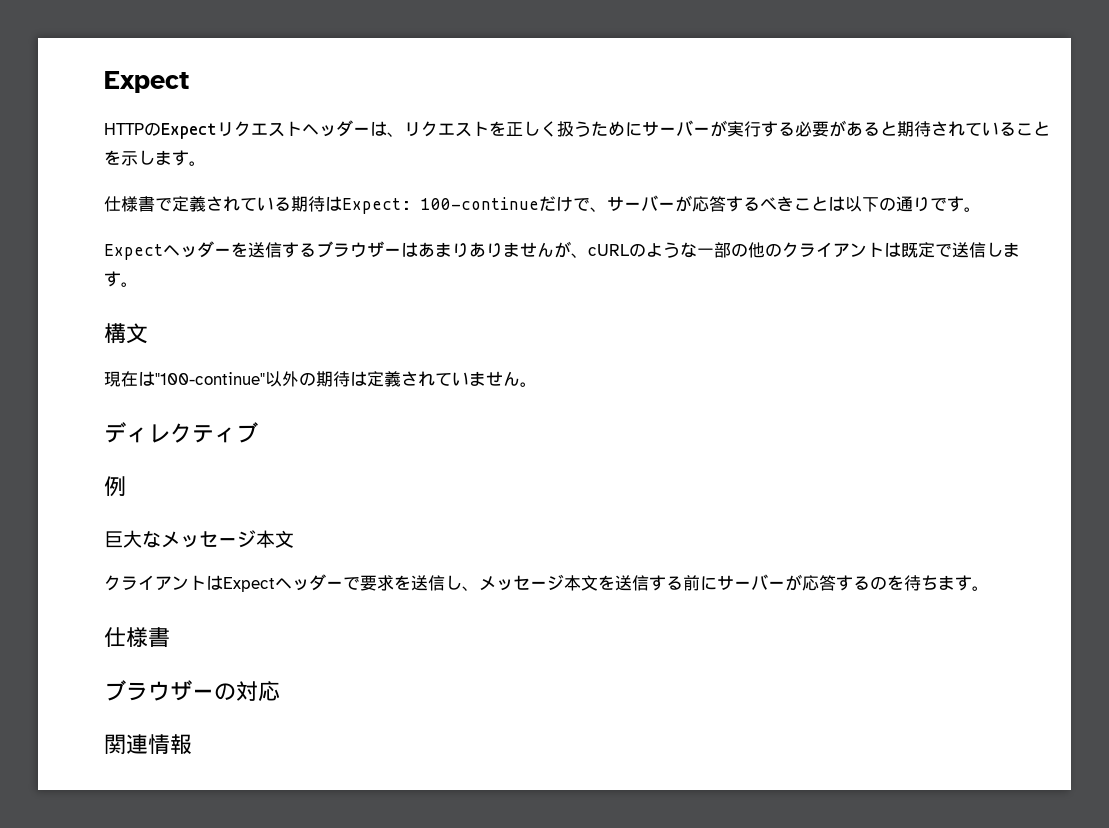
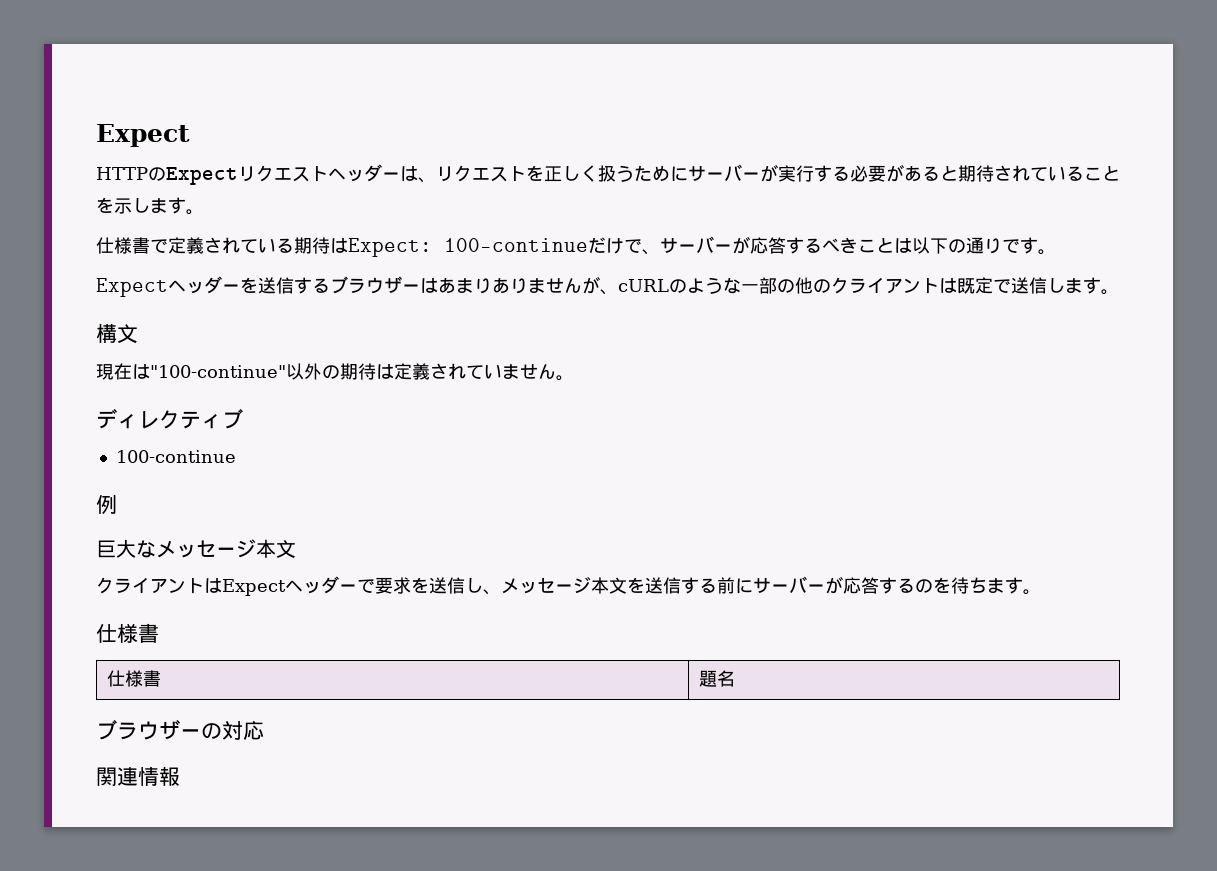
(258, 432) none -> [115,450,236,463] // 100-continue
(170, 637) none -> [106,670,161,687] [698,670,735,687] // 仕様書 | 題名

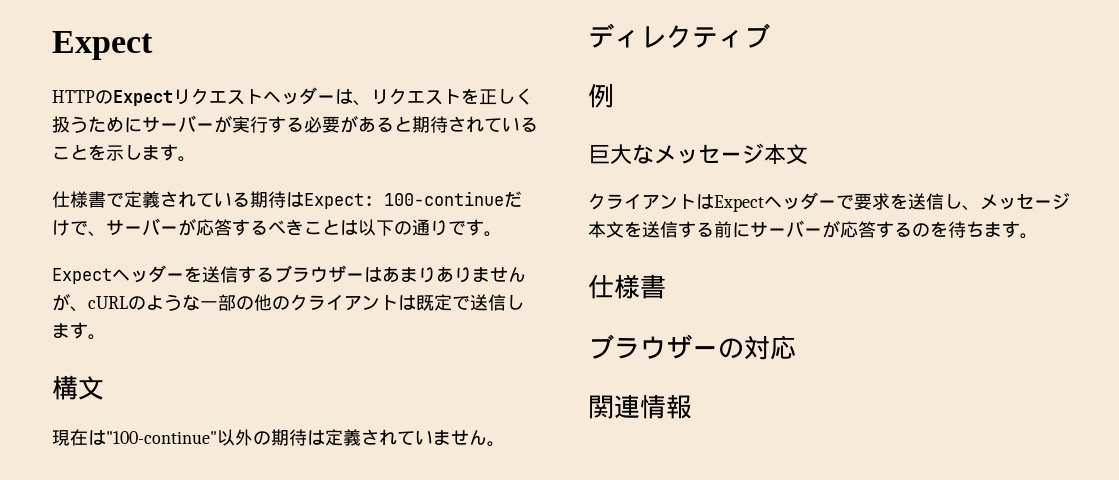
[115,450,236,463] // 100-continue -> (770, 35) none
[106,670,161,687] [698,670,735,687] // 仕様書 | 題名 -> (666, 286) none

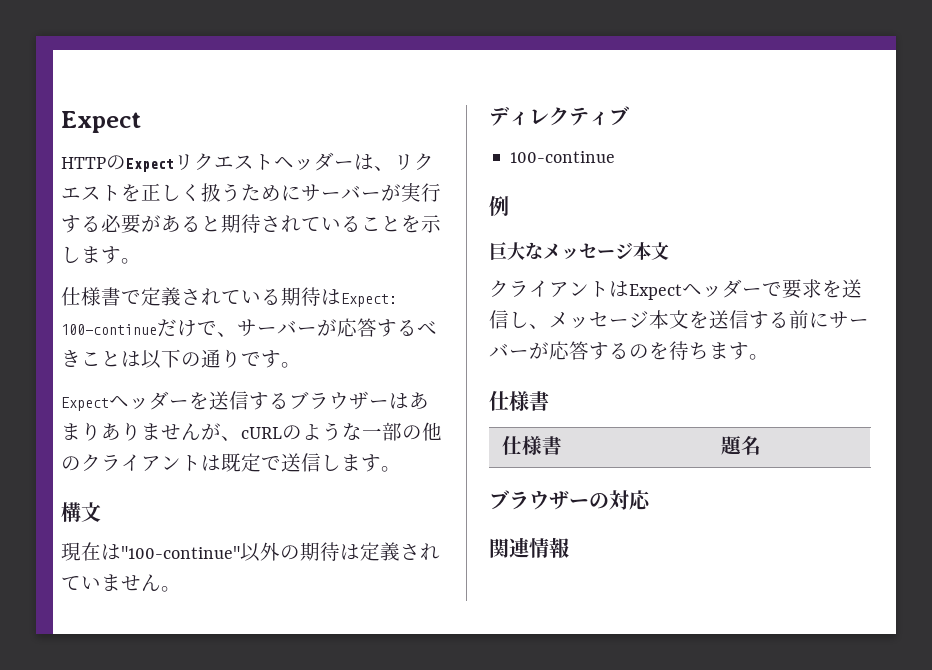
(770, 35) none -> [510,151,616,163] // 100-continue
(666, 286) none -> [502,435,563,455] [721,436,762,455] // 仕様書 | 題名

